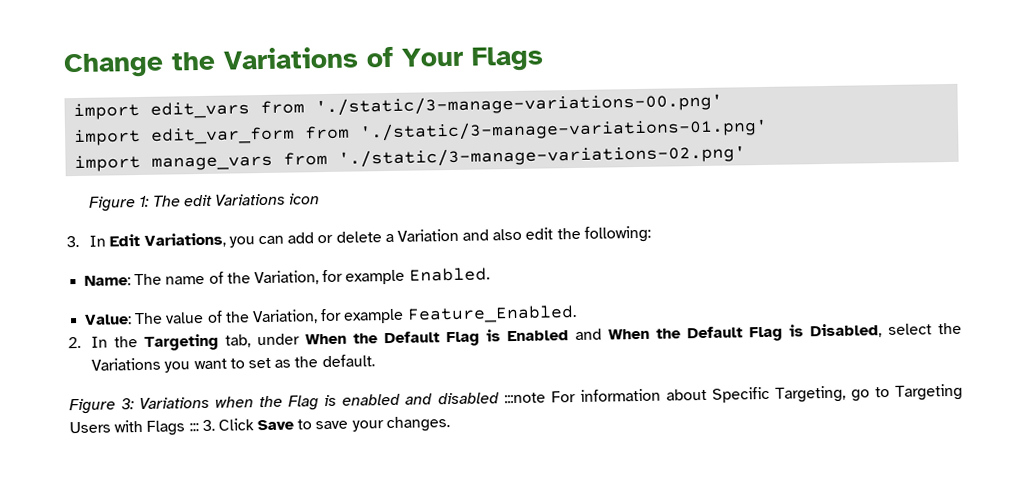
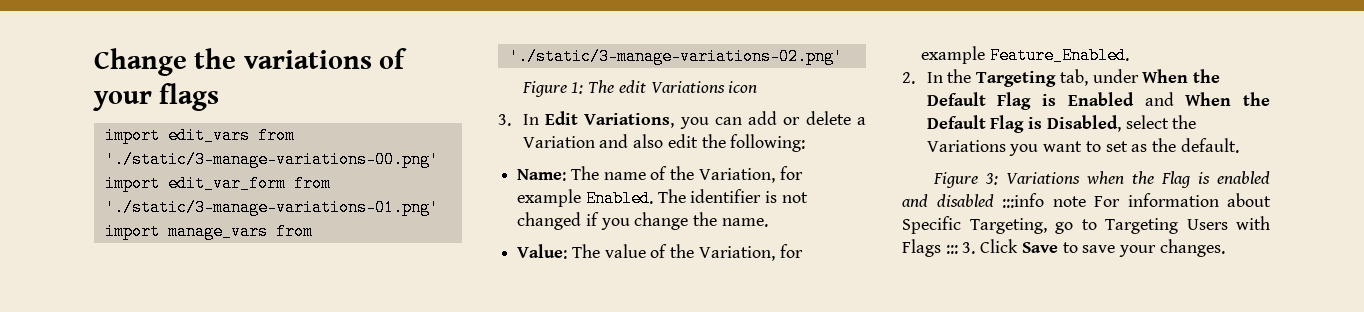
[223,46,544,72] Variations of Your Flags -> [243,48,408,69] [93,83,220,111] variations of your flags
(490, 274) none -> [657,189,808,203] [517,212,768,230] The identifier is not changed if you change the name.
[503,392,546,404] :::note -> [1002,193,1086,208] :::info note

